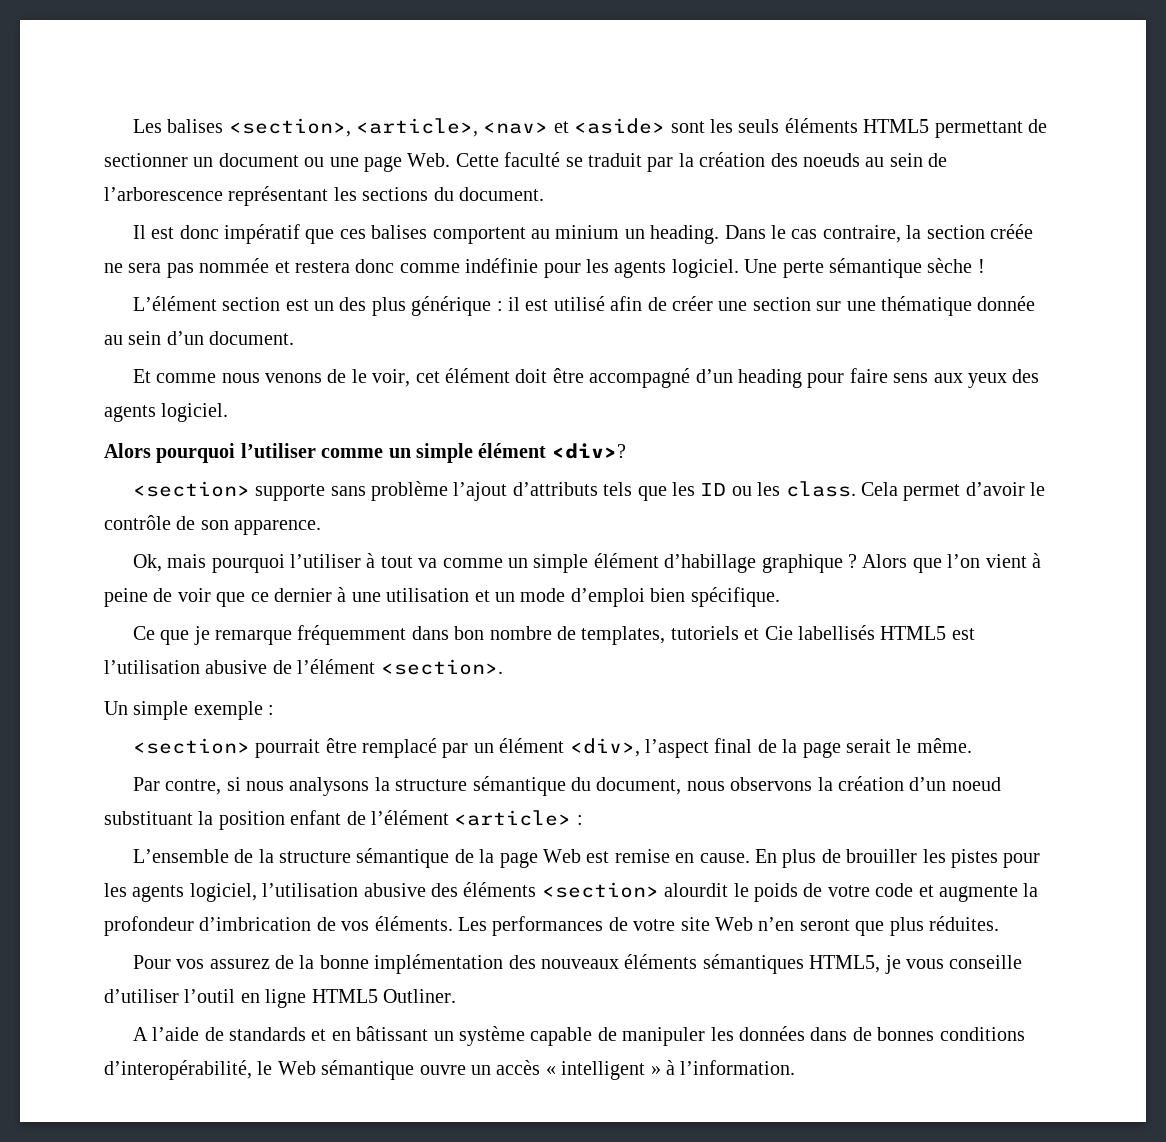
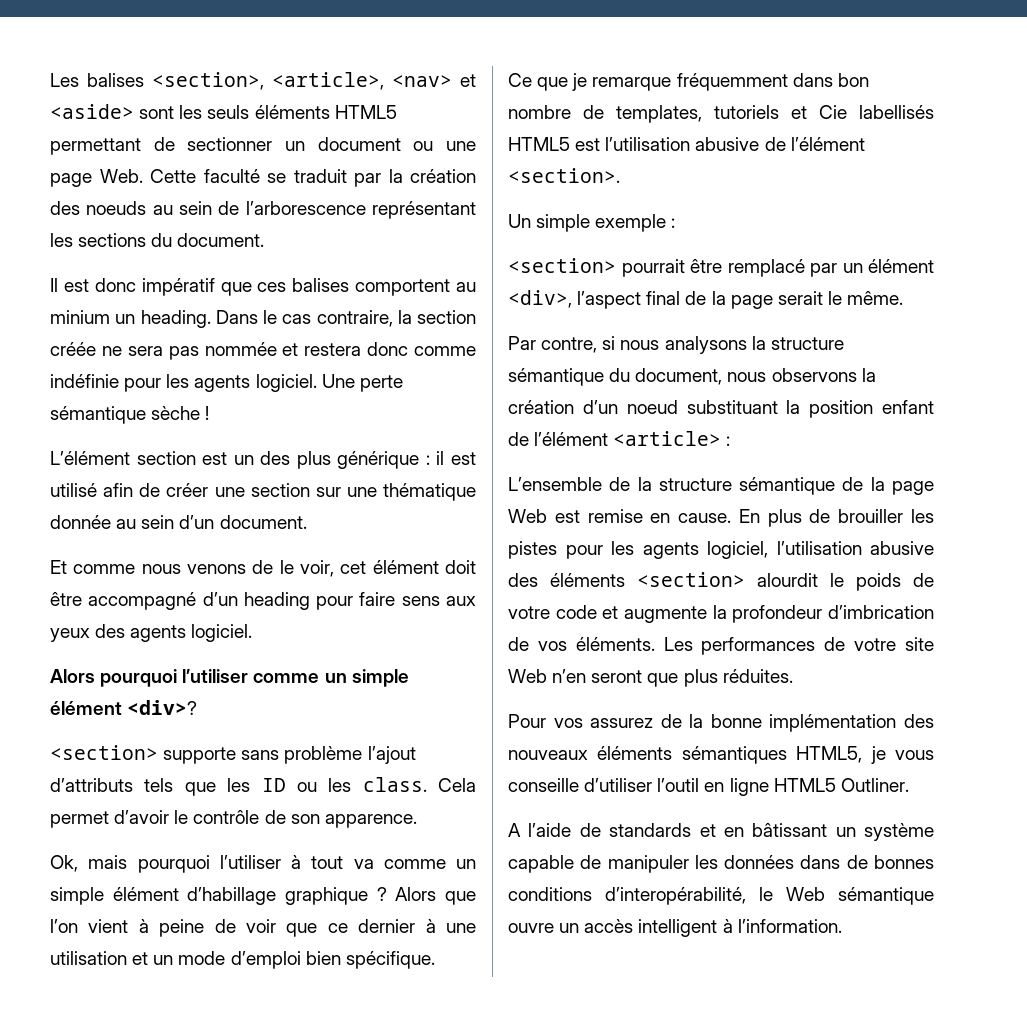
[545,1061,661,1080] « intelligent » -> [638,919,718,937] intelligent

